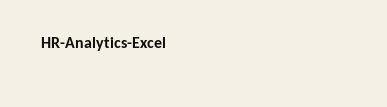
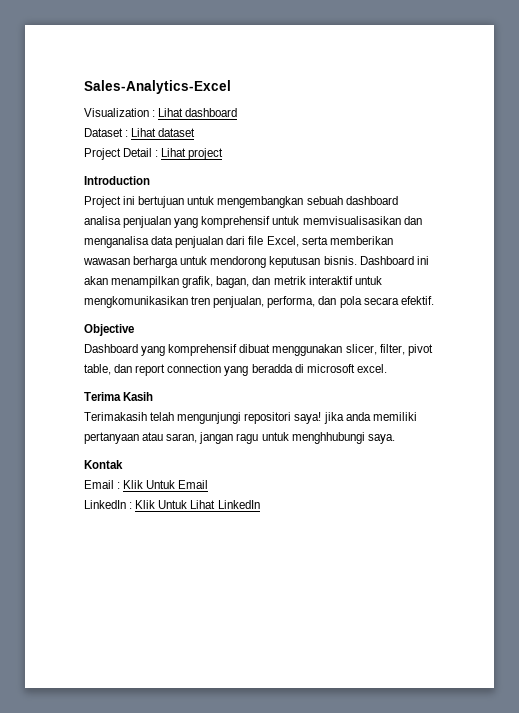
[41,37,166,51] HR-Analytics-Excel -> [84,80,231,94] [84,108,238,117] [84,128,196,137] [84,148,224,160] [84,176,150,185] [84,196,398,208] [84,216,422,228] [84,236,393,248] [83,256,429,268] [84,276,382,288] [84,296,434,308] [84,324,134,336] [84,344,433,356] [84,364,387,376] [84,392,154,401] [84,412,417,424] [84,432,395,444] [84,460,123,469] [84,480,209,489] [84,500,260,509] Sales-Analytics-Excel // Visualization : Lihat dashboard // Dataset : Lihat dataset // Project Detail : Lihat project // Introduction // Project ini bertujuan untuk mengembangkan sebuah dashboard analisa penjualan yang komprehensif untuk memvisualisasikan dan menganalisa data penjualan dari file Excel, serta memberikan wawasan berharga untuk mendorong keputusan bisnis. Dashboard ini akan menampilkan grafik, bagan, dan metrik interaktif untuk mengkomunikasikan tren penjualan, performa, dan pola secara efektif. // Objective // Dashboard yang komprehensif dibuat menggunakan slicer, filter, pivot table, dan report connection yang beradda di microsoft excel. // Terima Kasih // Terimakasih telah mengunjungi repositori saya! jika anda memiliki pertanyaan atau saran, jangan ragu untuk menghhubungi saya. // Kontak // Email : Klik Untuk Email // LinkedIn : Klik Untuk Lihat LinkedIn

